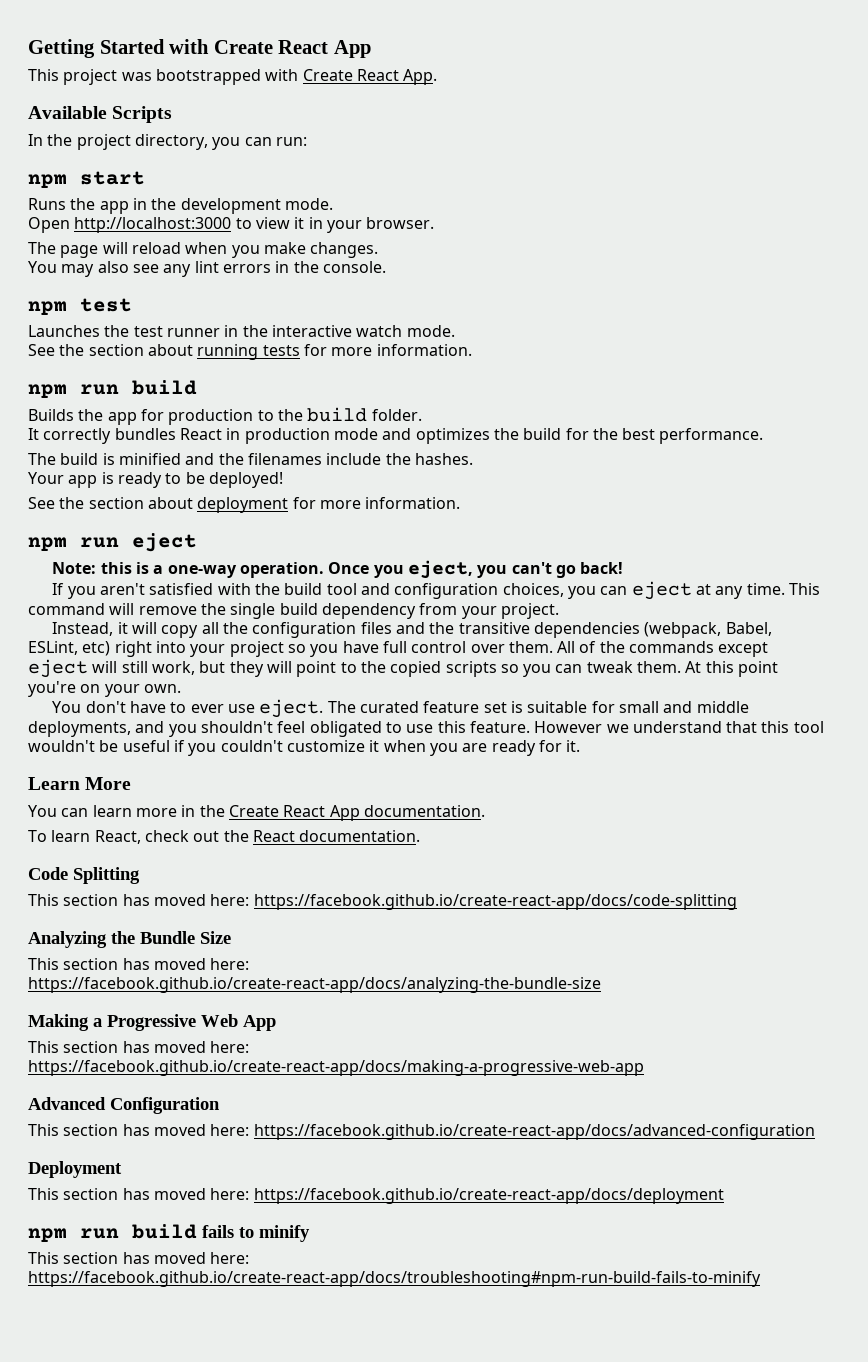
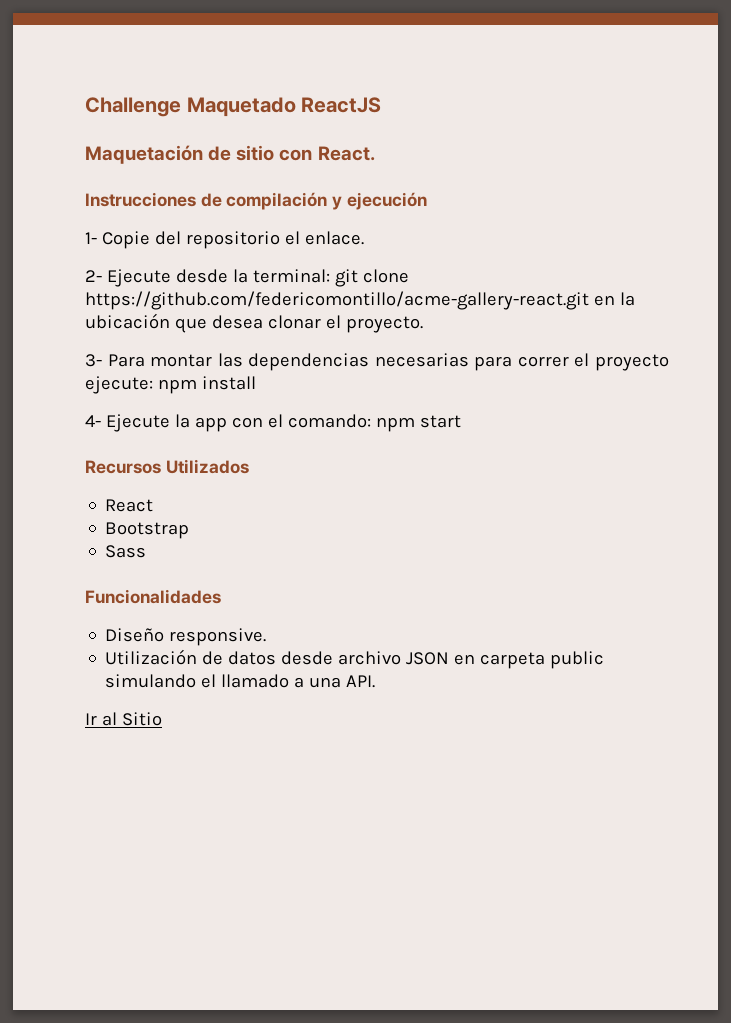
[28,39,371,58] [28,69,438,85] [28,106,173,123] [28,134,307,150] [28,171,145,188] [28,198,333,214] [28,217,435,233] [28,242,379,258] [28,261,386,277] [28,298,132,315] [28,325,455,337] [28,344,472,360] [28,380,197,398] [28,407,422,425] [28,428,764,444] [28,453,473,465] [28,472,283,488] [28,497,461,513] [28,533,197,552] [52,560,624,579] [52,581,820,600] [28,603,559,619] [52,622,772,638] [28,641,769,657] [28,659,779,678] [28,681,181,697] [52,699,749,718] [28,721,824,737] [28,740,581,756] [28,777,132,790] [28,805,485,821] [28,830,421,844] [28,867,140,884] [28,894,737,910] [28,931,231,948] [28,958,250,970] [28,977,601,993] [28,1014,276,1031] [28,1041,250,1053] [28,1060,644,1076] [28,1097,220,1114] [28,1124,815,1140] [28,1161,122,1178] [28,1188,724,1204] [28,1224,310,1242] [28,1252,250,1264] [28,1271,761,1287] Getting Started with Create React App // This project was bootstrapped with Create React App. // Available Scripts // In the project directory, you can run: // npm start // Runs the app in the development mode. // Open http://localhost:3000 to view it in your browser. // The page will reload when you make changes. // You may also see any lint errors in the console. // npm test // Launches the test runner in the interactive watch mode. // See the section about running tests for more information. // npm run build // Builds the app for production to the build folder. // It correctly bundles React in production mode and optimizes the build for the best performance. // The build is minified and the filenames include the hashes. // Your app is ready to be deployed! // See the section about deployment for more information. // npm run eject // Note: this is a one-way operation. Once you eject, you can't go back! // If you aren't satisfied with the build tool and configuration choices, you can eject at any time. This command will remove the single build dependency from your project. // Instead, it will copy all the configuration files and the transitive dependencies (webpack, Babel, ESLint, etc) right into your project so you have full control over them. All of the commands except eject will still work, but they will point to the copied scripts so you can tweak them. At this point you're on your own. // You don't have to ever use eject. The curated feature set is suitable for small and middle deployments, and you shouldn't feel obligated to use this feature. However we understand that this tool wouldn't be useful if you couldn't customize it when you are ready for it. // Learn More // You can learn more in the Create React App documentation. // To learn React, check out the React documentation. // Code Splitting // This section has moved here: https://facebook.github.io/create-react-app/docs/code-splitting // Analyzing the Bundle Size // This section has moved here: https://facebook.github.io/create-react-app/docs/analyzing-the-bundle-size // Making a Progressive Web App // This section has moved here: https://facebook.github.io/create-react-app/docs/making-a-progressive-web-app // Advanced Configuration // This section has moved here: https://facebook.github.io/create-react-app/docs/advanced-configuration // Deployment // This section has moved here: https://facebook.github.io/create-react-app/docs/deployment // npm run build fails to minify // This section has moved here: https://facebook.github.io/create-react-app/docs/troubleshooting#npm-run-build-fails-to-minify -> [85,97,382,117] [85,145,375,164] [85,192,427,210] [85,231,364,249] [85,269,409,287] [85,291,635,310] [85,313,423,333] [85,353,669,371] [85,376,256,394] [85,414,461,432] [85,459,249,474] [105,499,154,512] [105,522,190,539] [105,545,147,558] [85,589,221,604] [105,628,267,646] [105,649,605,669] [105,674,376,688] [85,712,162,726] Challenge Maquetado ReactJS // Maquetación de sitio con React. // Instrucciones de compilación y ejecución // 1- Copie del repositorio el enlace. // 2- Ejecute desde la terminal: git clone https://github.com/federicomontillo/acme-gallery-react.git en la ubicación que desea clonar el proyecto. // 3- Para montar las dependencias necesarias para correr el proyecto ejecute: npm install // 4- Ejecute la app con el comando: npm start // Recursos Utilizados // React // Bootstrap // Sass // Funcionalidades // Diseño responsive. // Utilización de datos desde archivo JSON en carpeta public simulando el llamado a una API. // Ir al Sitio

